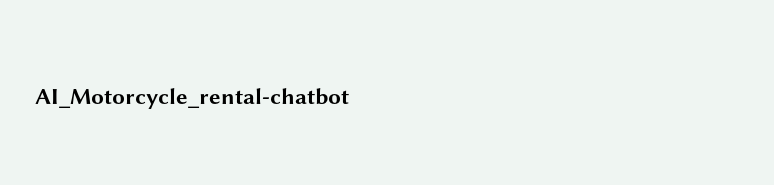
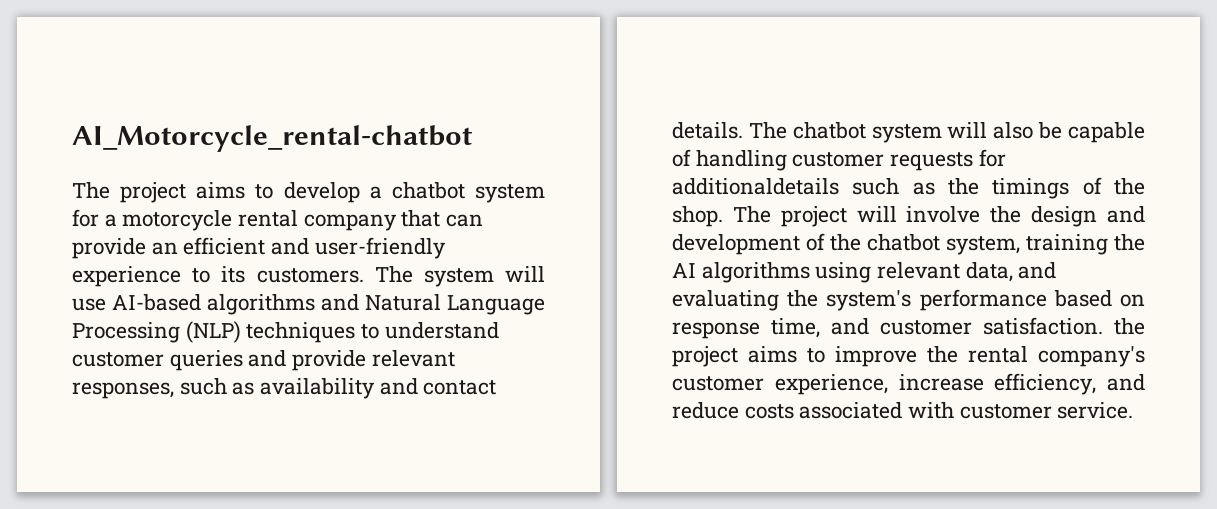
(349, 98) none -> [72,182,545,203] [72,209,484,231] [72,237,446,259] [72,266,545,287] [72,294,545,315] [72,321,499,343] [72,350,455,371] [72,378,497,399] [672,122,1145,143] [672,149,1006,171] [672,177,1145,199] [672,206,1145,227] [672,233,1145,255] [672,262,1057,283] [672,289,1145,311] [672,317,1145,339] [672,346,1145,367] [672,373,1145,395] [672,402,1134,419] // The project aims to develop a chatbot system for a motorcycle rental company that can provide an efficient and user-friendly experience to its customers. The system will use AI-based algorithms and Natural Language Processing (NLP) techniques to understand customer queries and provide relevant responses, such as availability and contact details. The chatbot system will also be capable of handling customer requests for additionaldetails such as the timings of the shop. The project will involve the design and development of the chatbot system, training the AI algorithms using relevant data, and evaluating the system's performance based on response time, and customer satisfaction. the project aims to improve the rental company's customer experience, increase efficiency, and reduce costs associated with customer service.

